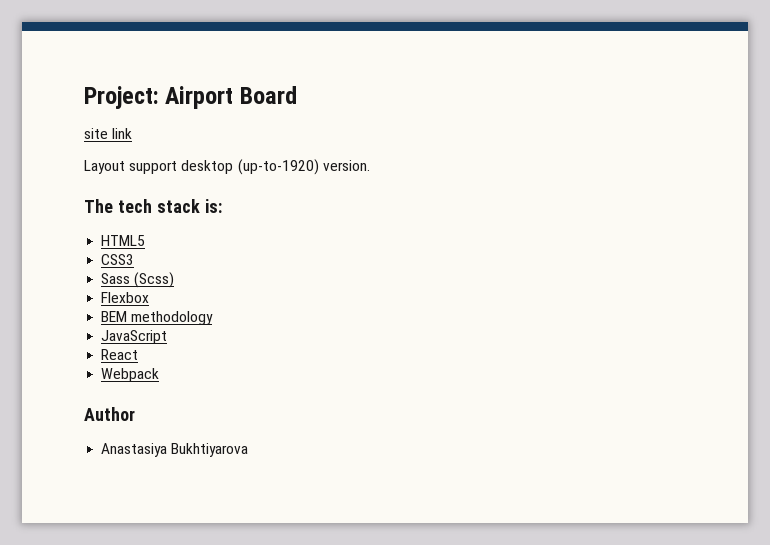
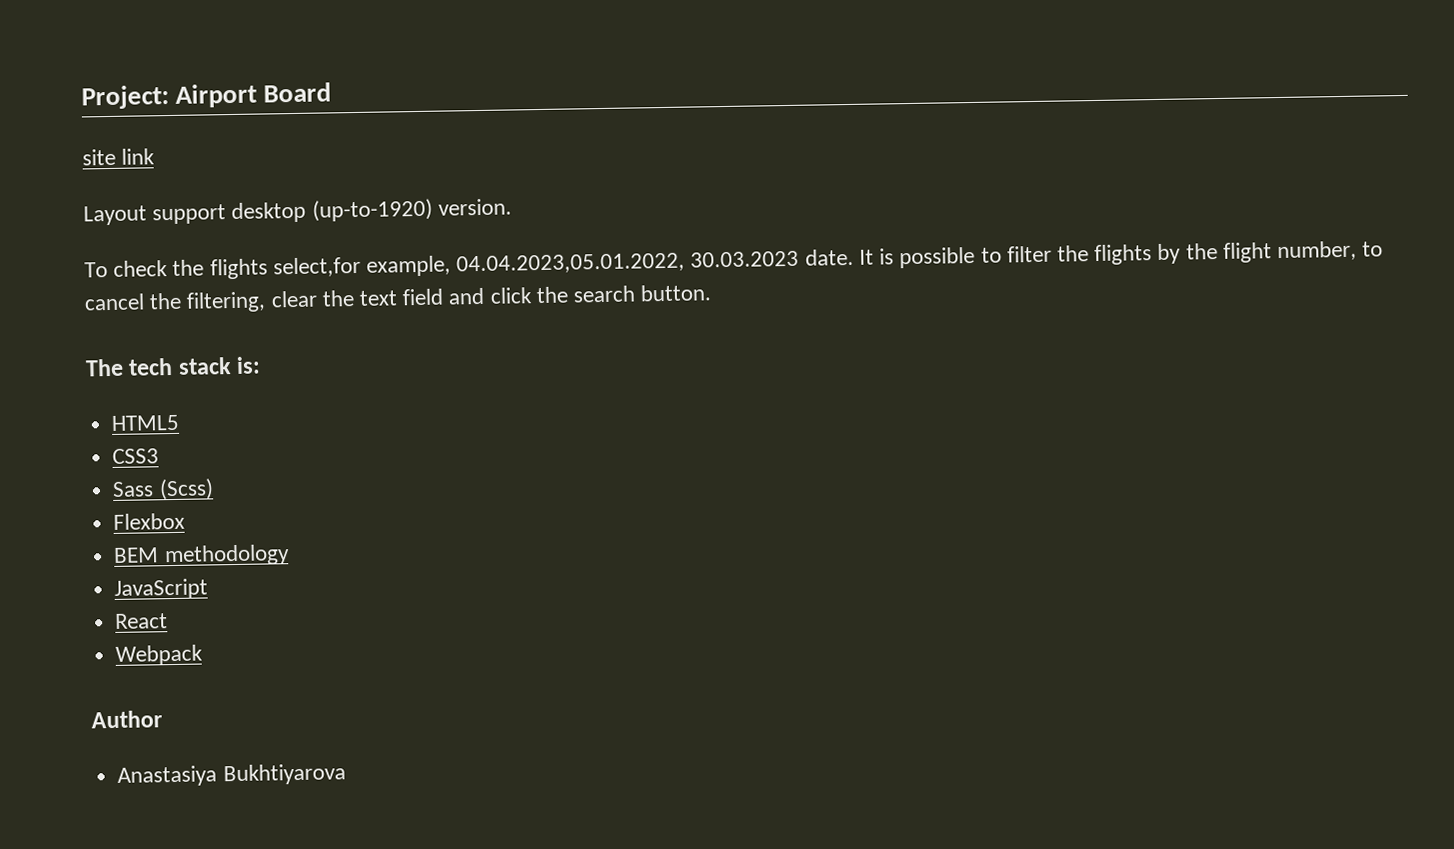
(370, 165) none -> [84,240,1384,280] [84,284,712,313] // To check the flights select,for example, 04.04.2023,05.01.2022, 30.03.2023 date. It is possible to filter the flights by the flight number, to cancel the filtering, clear the text field and click the search button.

